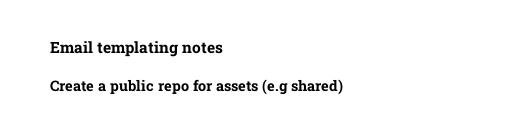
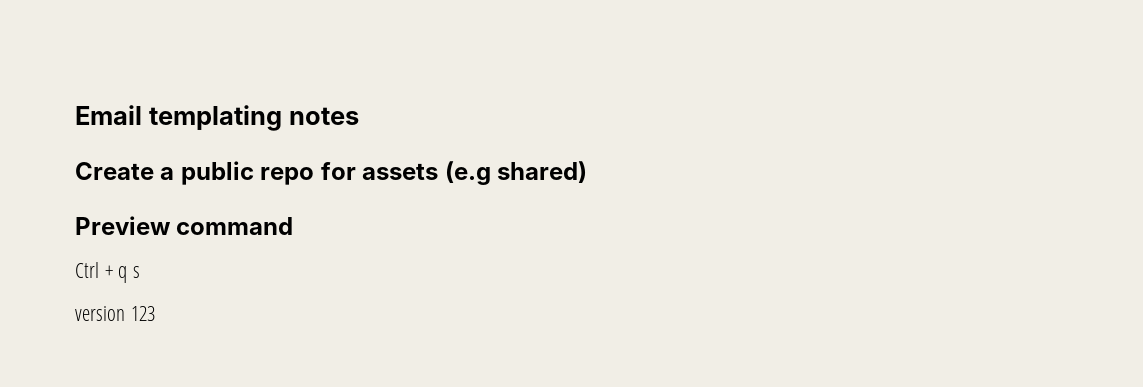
(343, 87) none -> [75,216,294,235] [75,262,141,283] [75,306,155,321] // Preview command // Ctrl + q s // version 123

